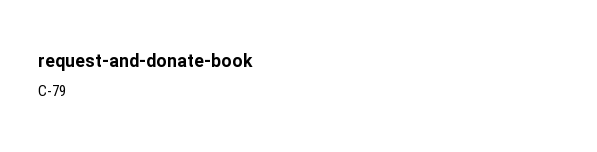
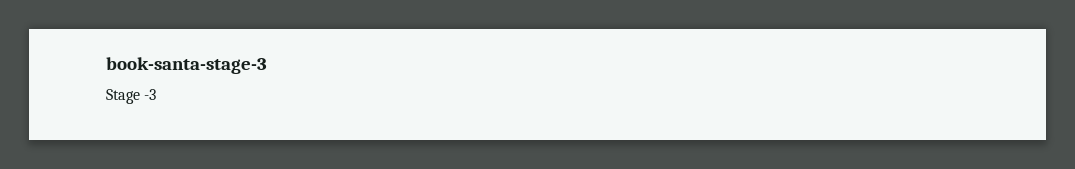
[38,53,253,71] [38,85,66,96] request-and-donate-book // C-79 -> [106,57,267,74] [106,89,157,104] book-santa-stage-3 // Stage -3

